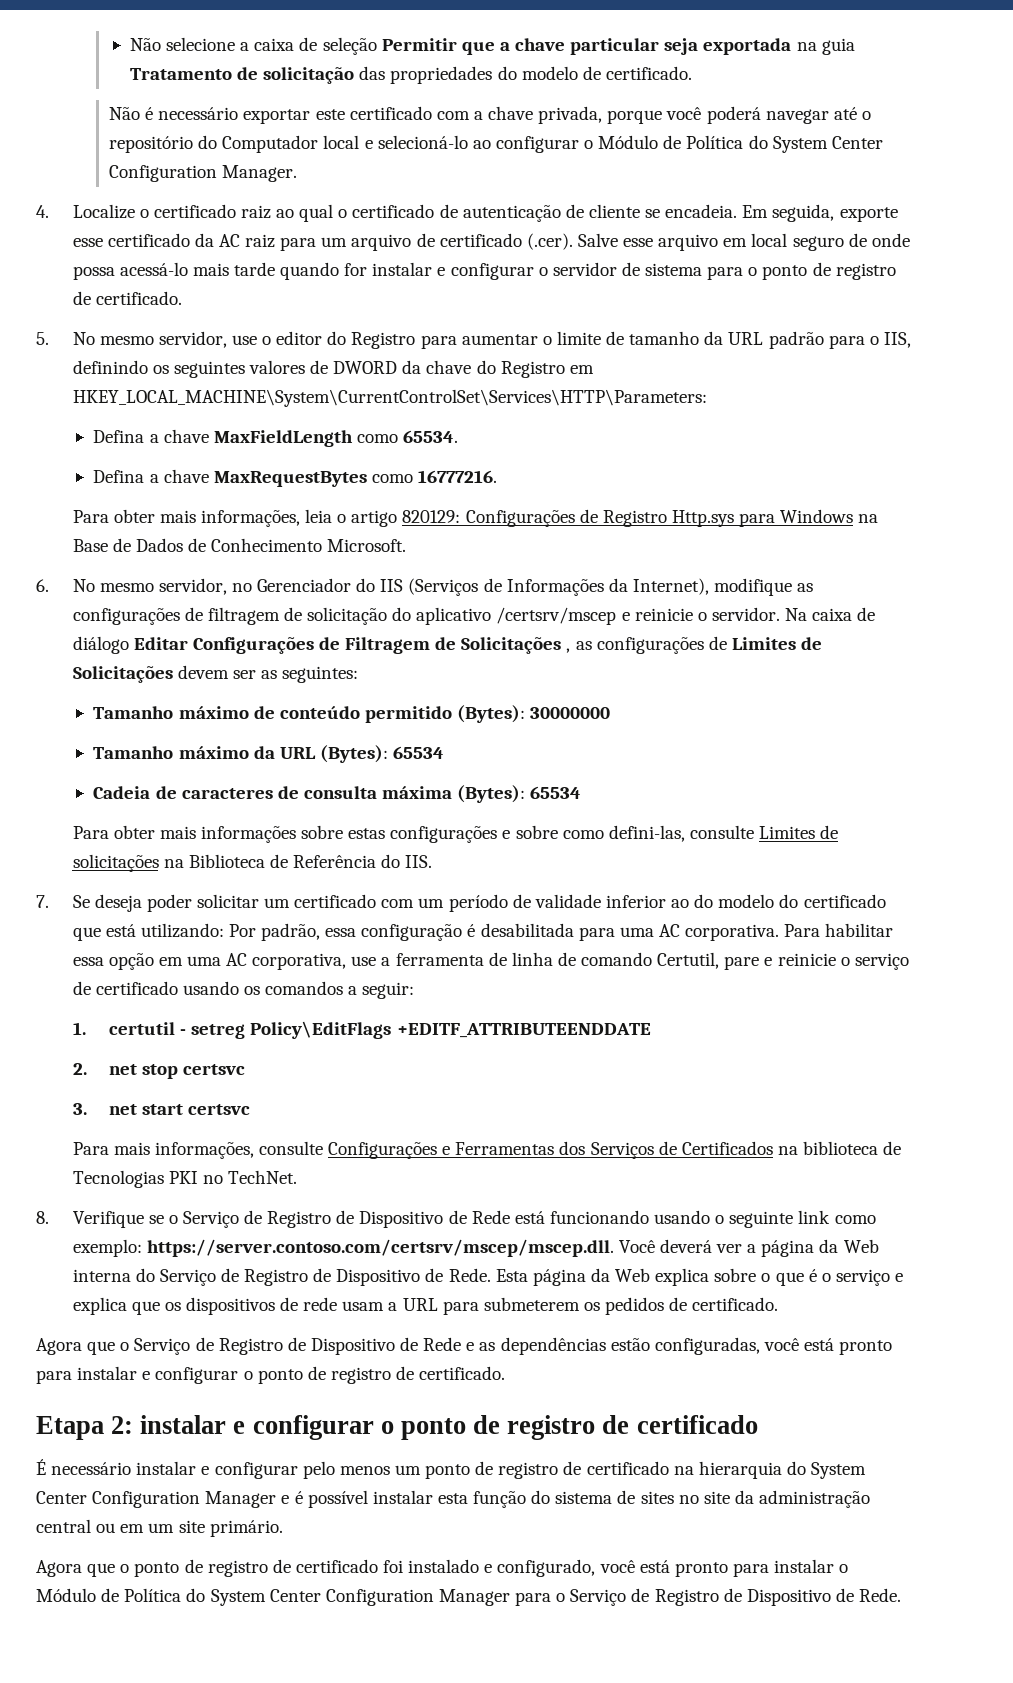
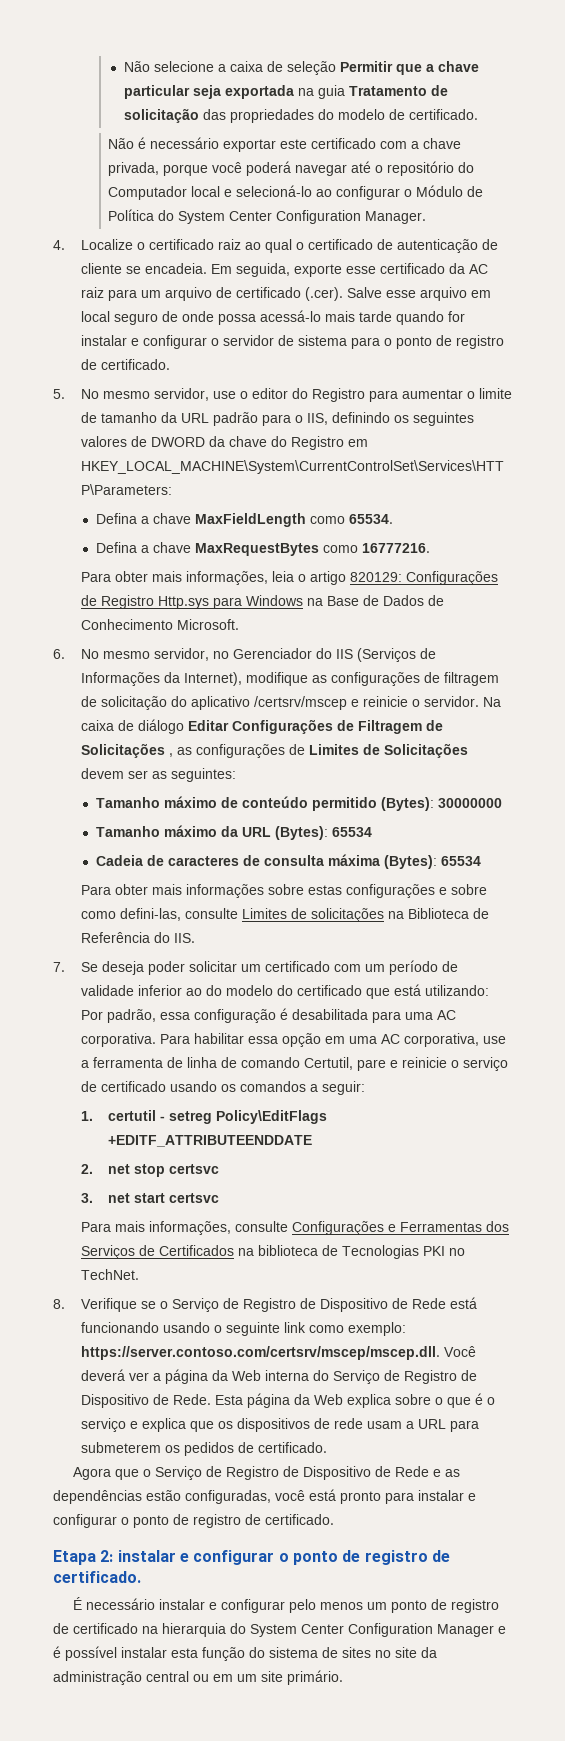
[636,1415,758,1434] certificado -> [53,1571,141,1583] certificado.
[36,1559,849,1577] [36,1588,902,1606] // Agora que o ponto de registro de certificado foi instalado e configurado, você está pronto para instalar o Módulo de Política do System Center Configuration Manager para o Serviço de Registro de Dispositivo de Rede. -> (343, 1677) none

